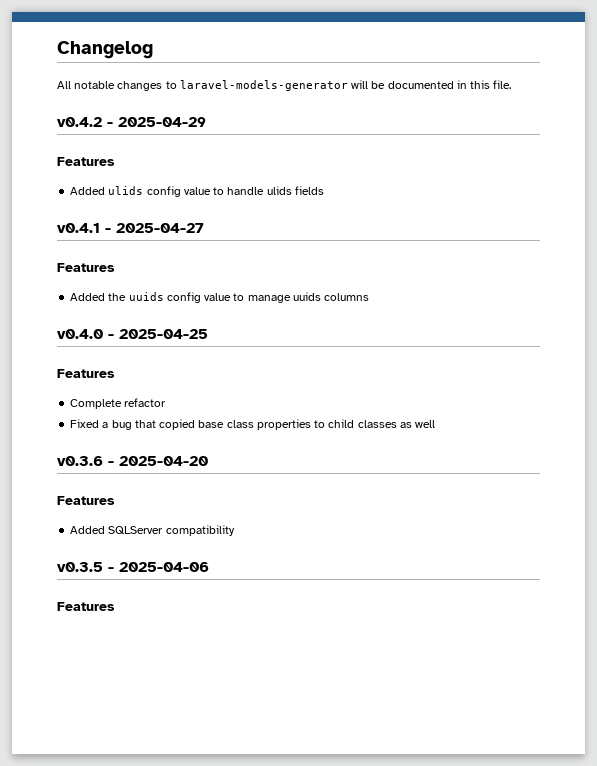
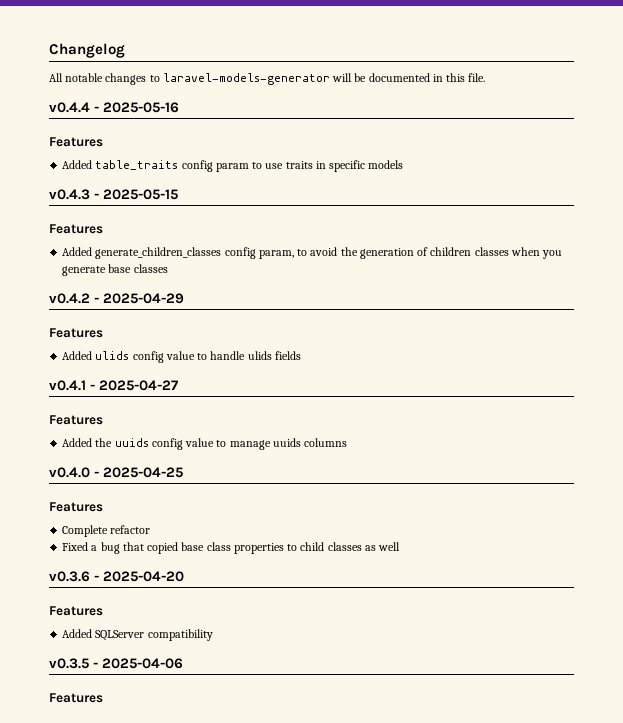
(512, 84) none -> [49,102,179,113] [49,137,103,147] [62,160,404,172] [49,189,178,200] [49,224,103,234] [62,247,563,259] [62,264,168,276] // v0.4.4 - 2025-05-16 // Features // Added table_traits config param to use traits in specific models // v0.4.3 - 2025-05-15 // Features // Added generate_children_classes config param, to avoid the generation of children classes when you generate base classes

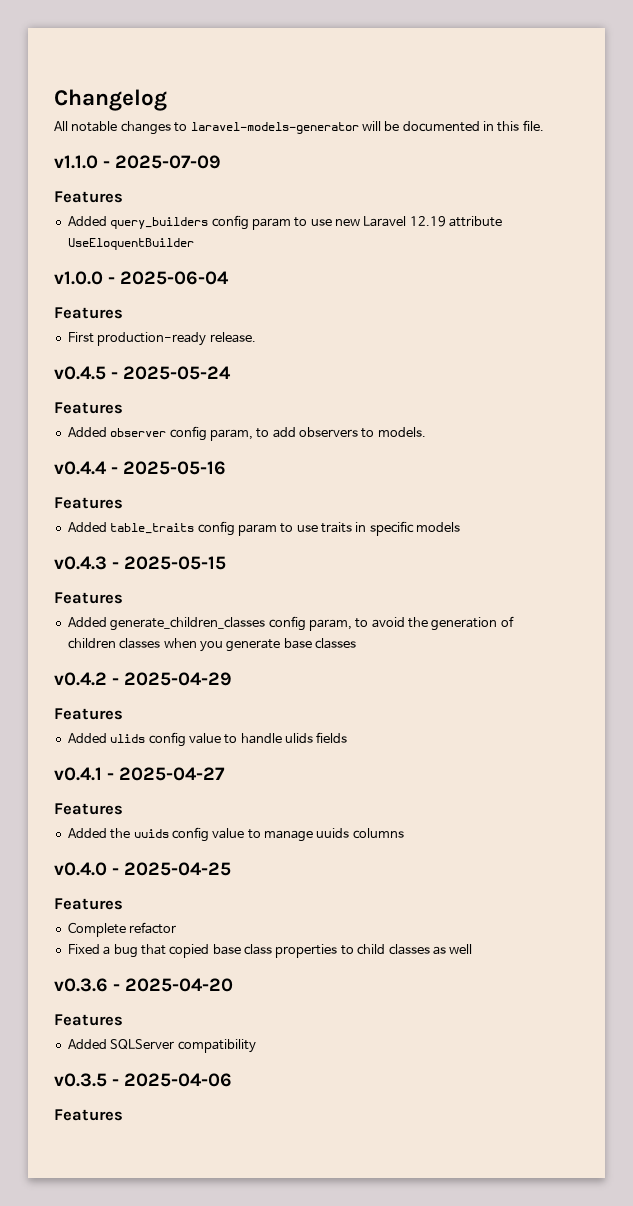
(486, 77) none -> [54,155,222,169] [54,191,123,203] [67,215,503,230] [67,238,194,250] [54,271,230,285] [54,307,123,319] [67,332,256,346] [54,366,232,380] [54,402,123,414] [67,426,426,441] // v1.1.0 - 2025-07-09 // Features // Added query_builders config param to use new Laravel 12.19 attribute UseEloquentBuilder // v1.0.0 - 2025-06-04 // Features // First production-ready release. // v0.4.5 - 2025-05-24 // Features // Added observer config param, to add observers to models.

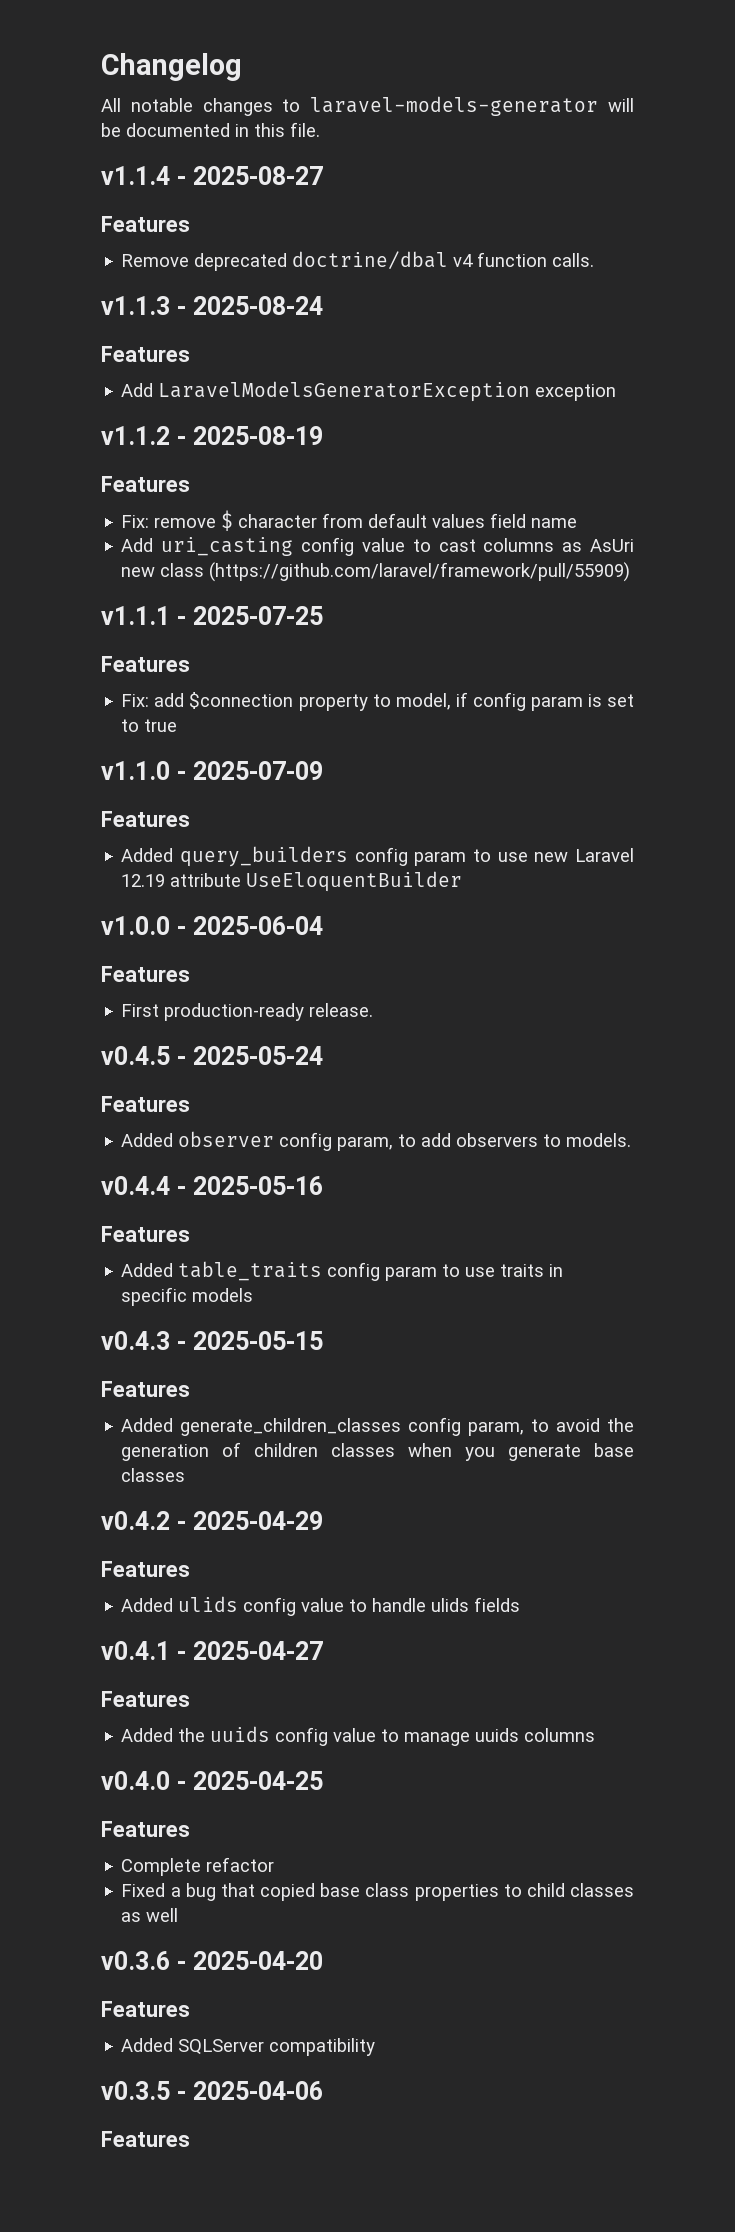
(544, 125) none -> [101,166,323,185] [101,216,190,232] [121,251,595,271] [101,296,323,315] [101,346,190,362] [121,381,617,402] [101,426,323,445] [101,476,190,492] [121,510,578,531] [121,537,634,556] [121,562,631,582] [101,606,323,625] [101,656,190,672] [121,692,634,711] [121,719,178,732] // v1.1.4 - 2025-08-27 // Features // Remove deprecated doctrine/dbal v4 function calls. // v1.1.3 - 2025-08-24 // Features // Add LaravelModelsGeneratorException exception // v1.1.2 - 2025-08-19 // Features // Fix: remove $ character from default values field name // Add uri_casting config value to cast columns as AsUri new class (https://github.com/laravel/framework/pull/55909) // v1.1.1 - 2025-07-25 // Features // Fix: add $connection property to model, if config param is set to true

